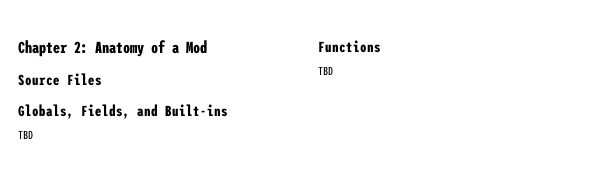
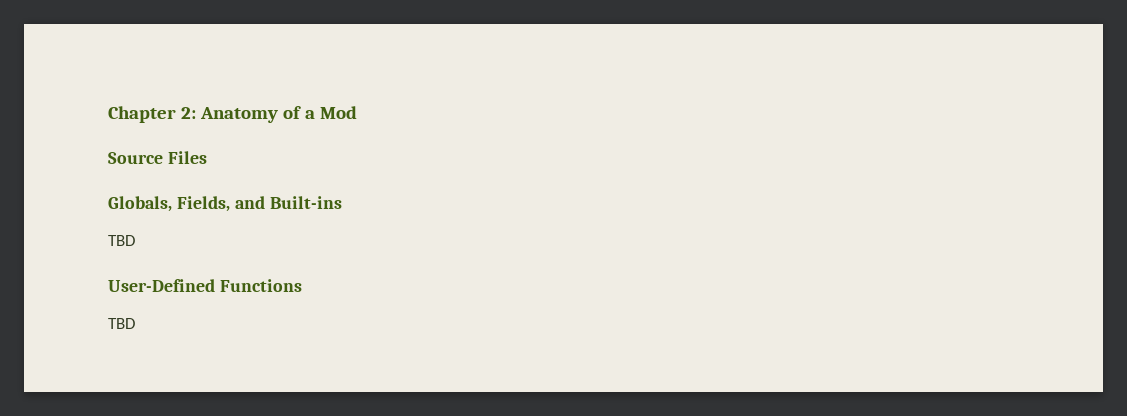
(33, 134) none -> [108,279,215,292] User-Defined

